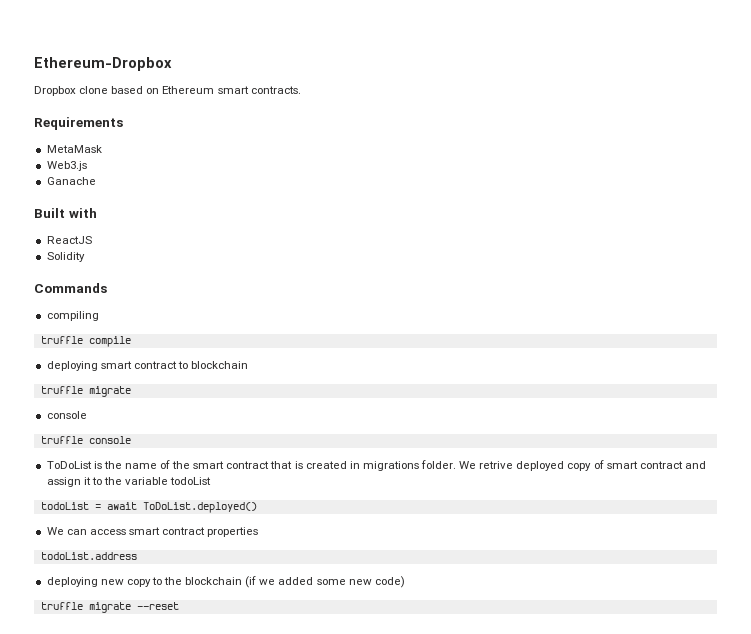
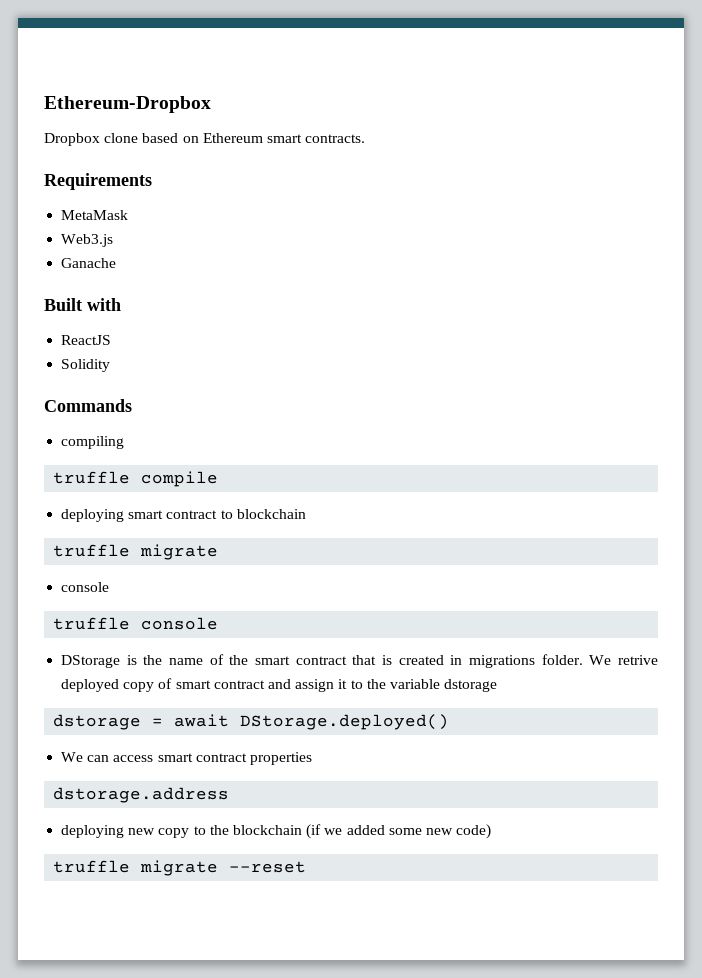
[46,461,92,469] ToDoList -> [61,655,121,668] DStorage
[170,477,212,485] [40,502,89,510] todoList // todoList -> [444,679,498,692] [53,714,142,730] dstorage // dstorage
[142,502,257,513] ToDoList.deployed() -> [240,714,450,730] DStorage.deployed()
[40,552,137,560] todoList.address -> [53,787,230,803] dstorage.address

